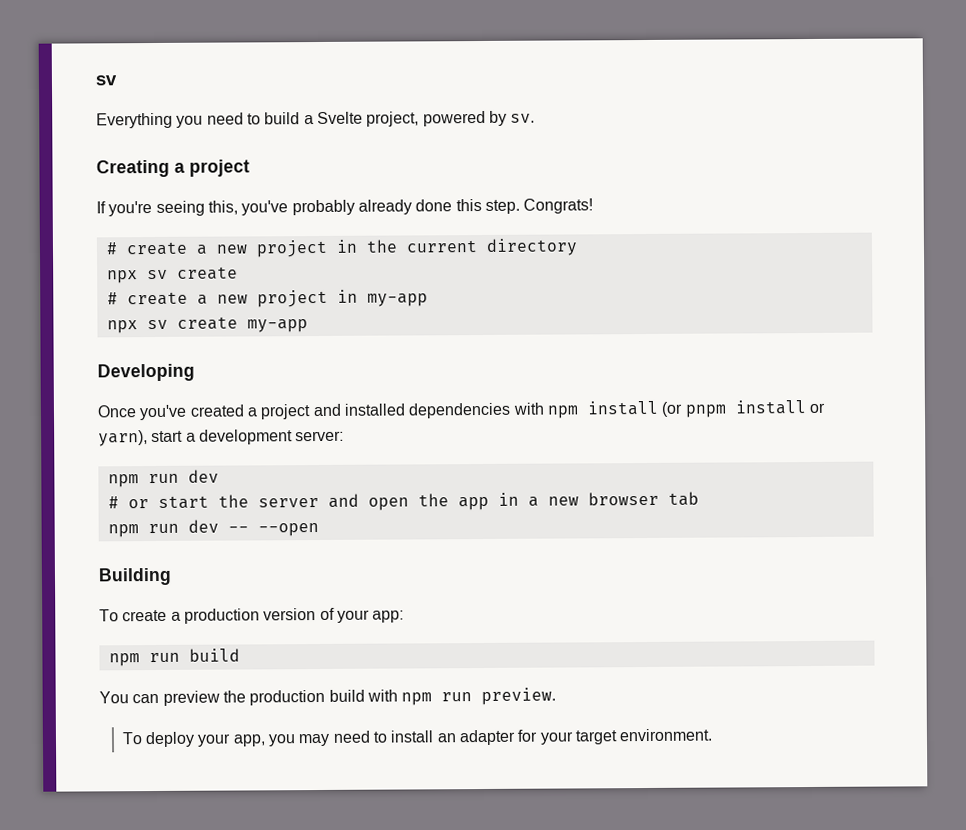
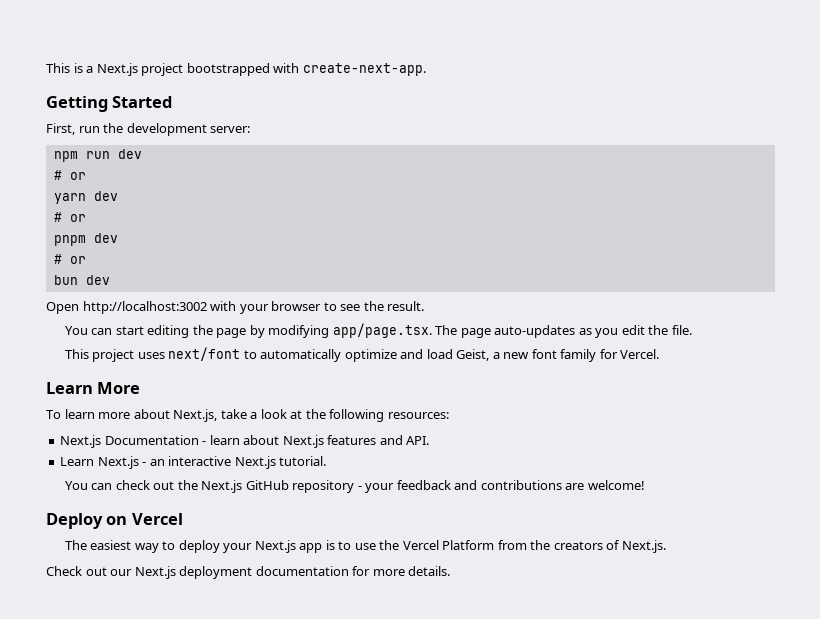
[95,75,117,86] [96,110,536,129] [96,159,250,178] [96,198,594,217] [105,238,578,258] [106,266,238,284] [106,289,428,308] [106,316,308,334] [97,363,195,382] [97,400,825,421] [98,430,196,447] sv // Everything you need to build a Svelte project, powered by sv. // Creating a project // If you're seeing this, you've probably already done this step. Congrats! // # create a new project in the current directory // npx sv create // # create a new project in my-app // npx sv create my-app // Developing // Once you've created a project and installed dependencies with npm install (or pnpm install or yarn), start a -> [46,63,426,76] [46,96,173,112] [46,123,124,135] This is a Next.js project bootstrapped with create-next-app. // Getting Started // First, run the
[157,491,699,511] [107,519,319,538] [98,567,172,586] [99,607,405,624] [108,648,240,667] [99,687,557,706] [121,728,713,748] start the server and open the app in a new browser tab // npm run dev -- --open // Building // To create a production version of your app: // npm run build // You can preview the production build with npm run preview. // To deploy your app, you may need to install an adapter for your target environment. -> [53,191,118,204] [53,212,86,222] [53,233,118,246] [53,254,86,264] [53,275,110,285] [46,301,425,314] [64,323,692,338] [64,347,660,362] [46,382,141,394] [46,409,449,422] [60,435,430,448] [60,456,327,469] [64,480,645,493] [46,513,183,529] [64,540,666,553] [46,566,451,579] // yarn dev // # or // pnpm dev // # or // bun dev // Open http://localhost:3002 with your browser to see the result. // You can start editing the page by modifying app/page.tsx. The page auto-updates as you edit the file. // This project uses next/font to automatically optimize and load Geist, a new font family for Vercel. // Learn More // To learn more about Next.js, take a look at the following resources: // Next.js Documentation - learn about Next.js features and API. // Learn Next.js - an interactive Next.js tutorial. // You can check out the Next.js GitHub repository - your feedback and contributions are welcome! // Deploy on Vercel // The easiest way to deploy your Next.js app is to use the Vercel Platform from the creators of Next.js. // Check out our Next.js deployment documentation for more details.

